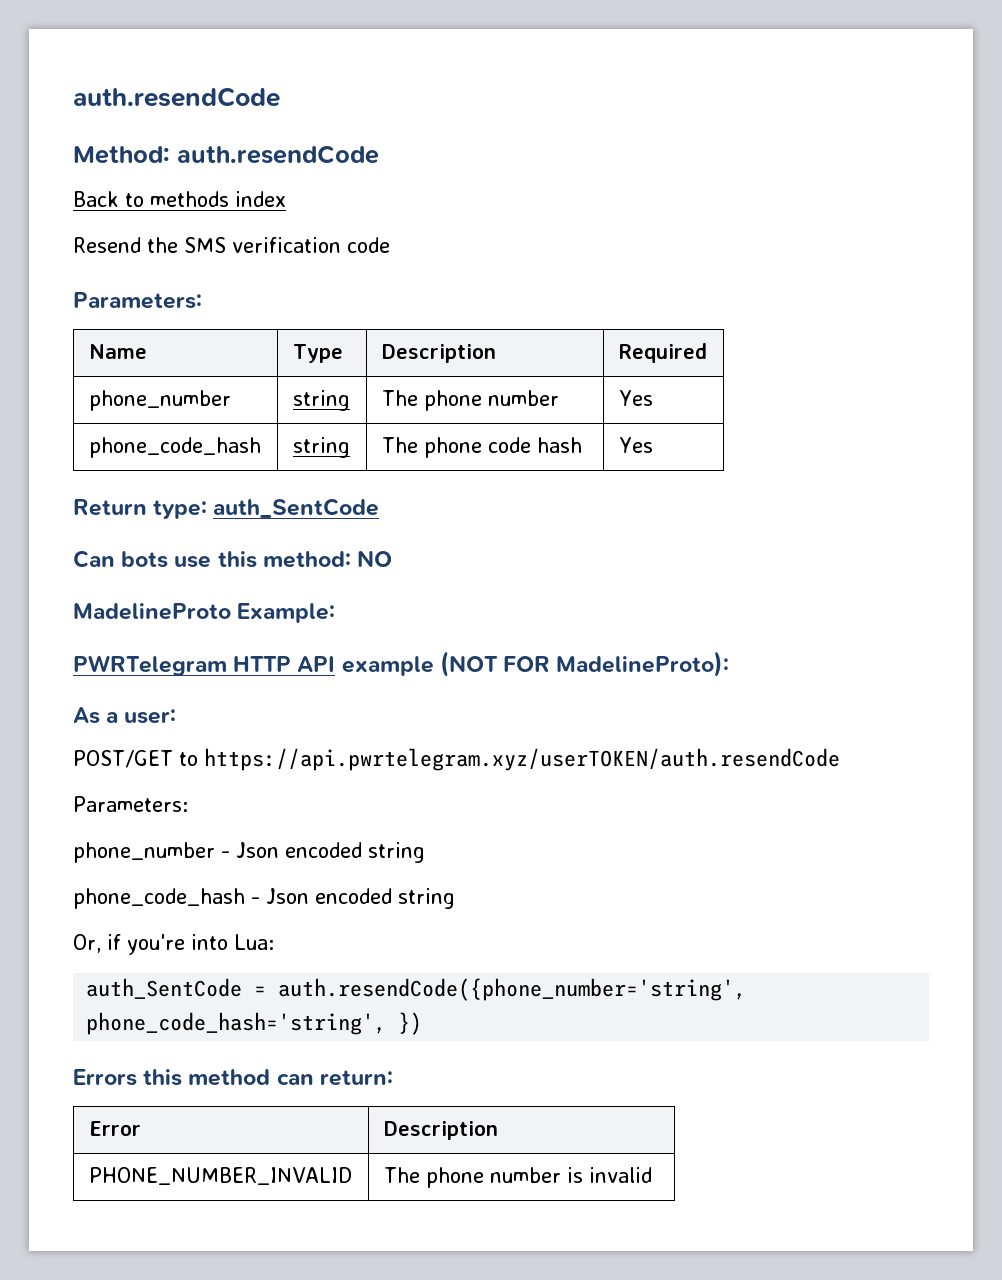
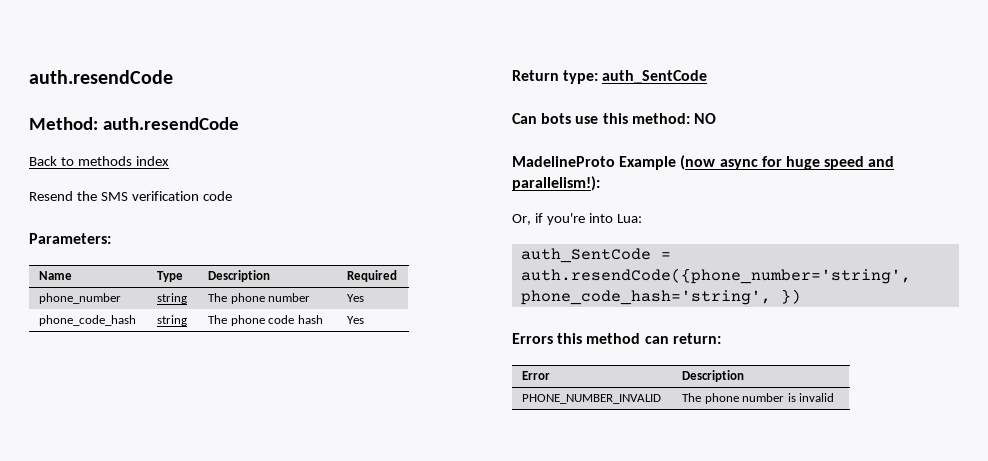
[237,603,336,623] [73,651,730,677] [73,707,177,724] [73,748,840,771] [73,796,188,812] [73,842,425,863] [73,888,455,909] Example: // PWRTelegram HTTP API example (NOT FOR MadelineProto): // As a user: // POST/GET to https://api.pwrtelegram.xyz/userTOKEN/auth.resendCode // Parameters: // phone_number - Json encoded string // phone_code_hash - Json encoded string -> [619,155,895,170] [512,176,600,191] Example (now async for huge speed and parallelism!):

